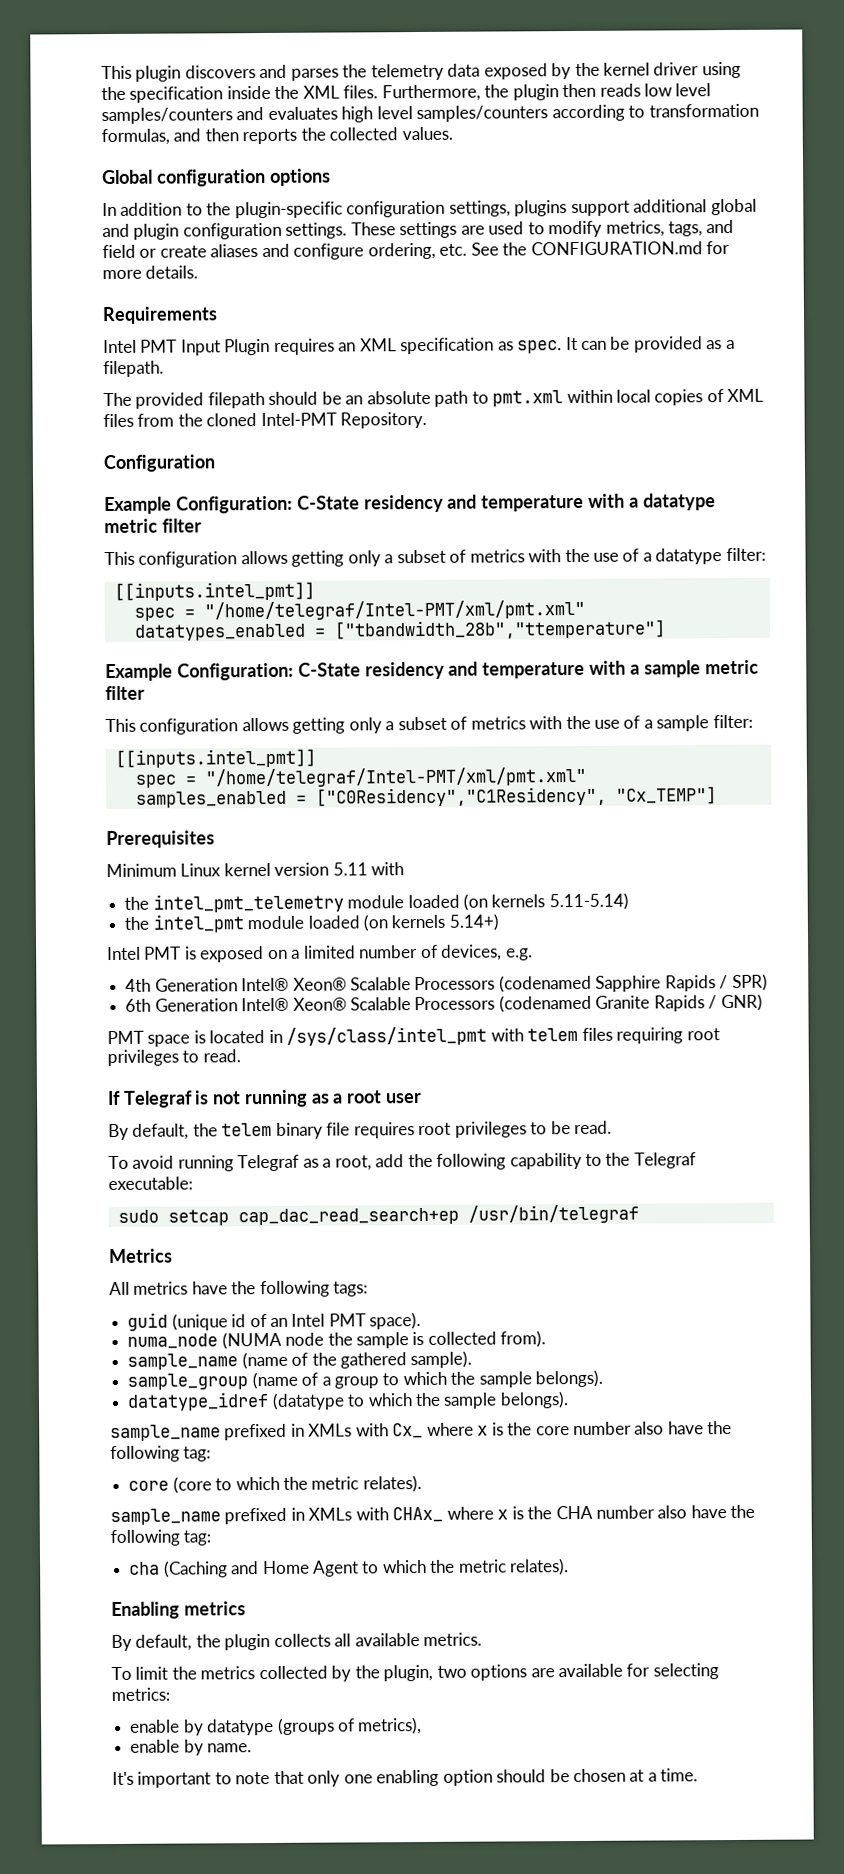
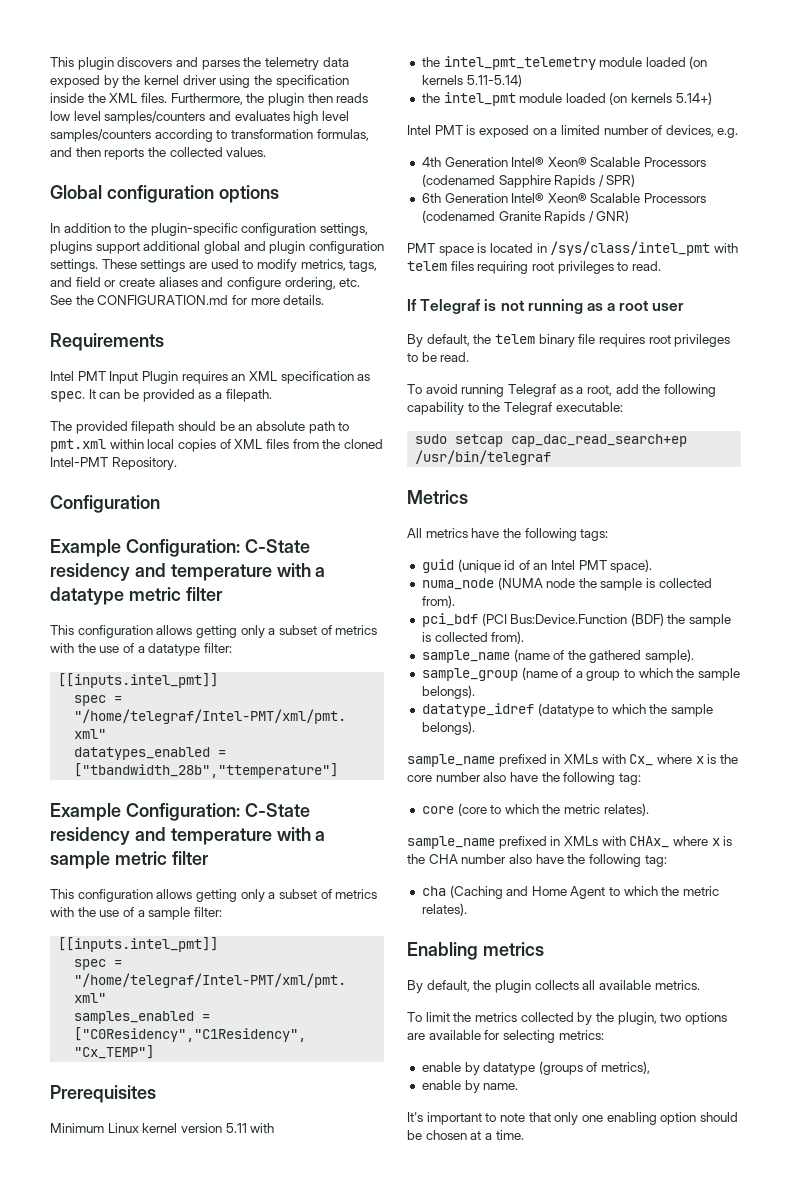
(547, 1339) none -> [421,613,732,627] [421,631,525,644] // pci_bdf (PCI Bus:Device.Function (BDF) the sample is collected from).

